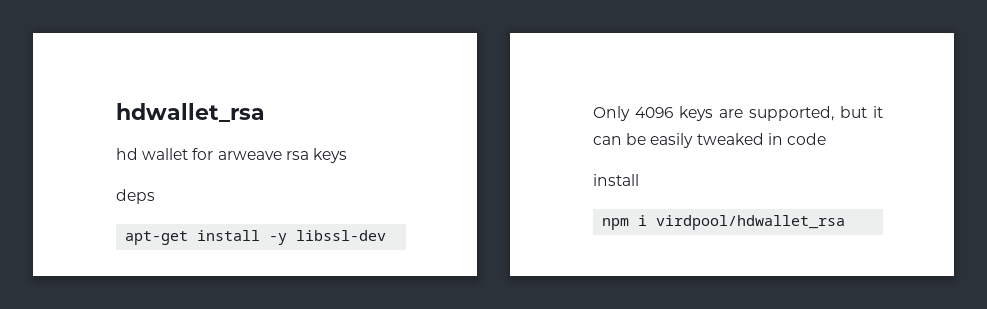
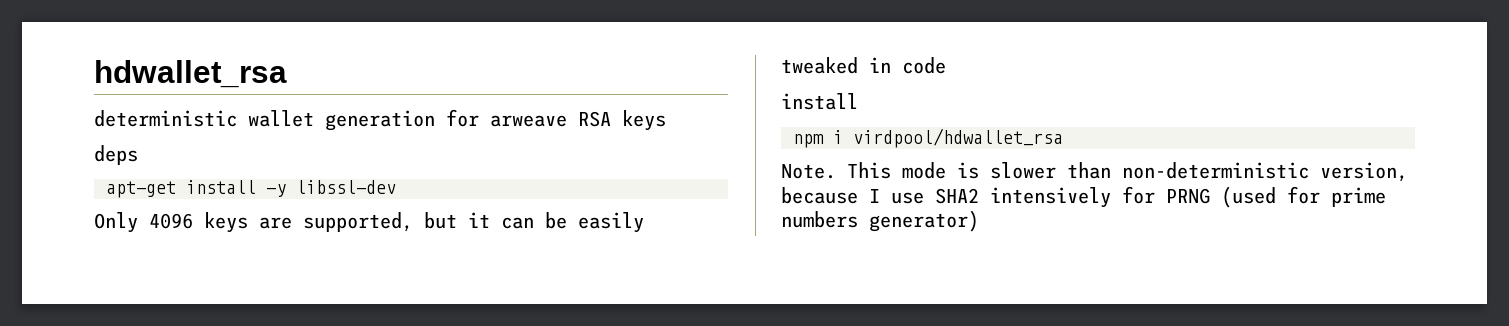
[116,148,189,160] hd wallet -> [94,110,435,131] deterministic wallet generation
[285,151,309,160] rsa -> [578,111,611,127] RSA
(846, 222) none -> [781,162,1408,182] [781,186,1386,208] [781,210,979,232] // Note. This mode is slower than non-deterministic version, because I use SHA2 intensively for PRNG (used for prime numbers generator)

